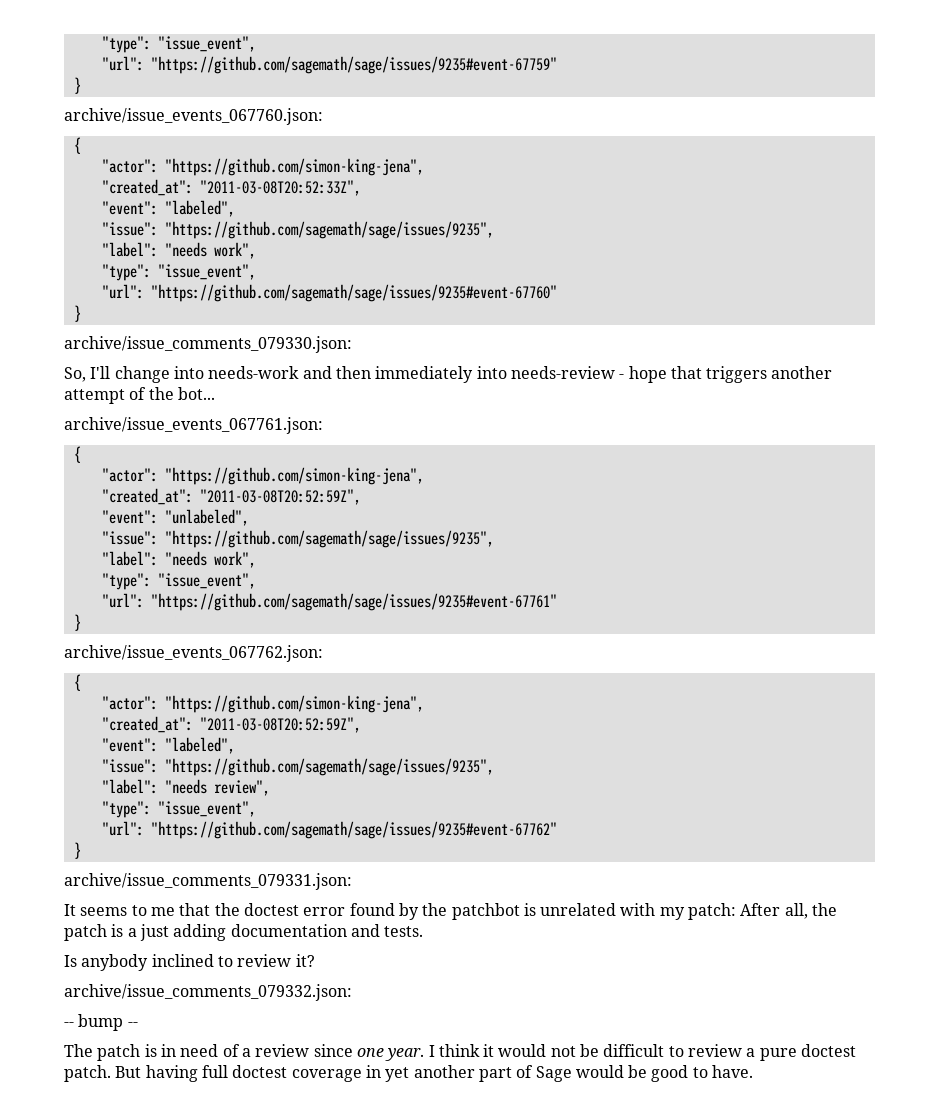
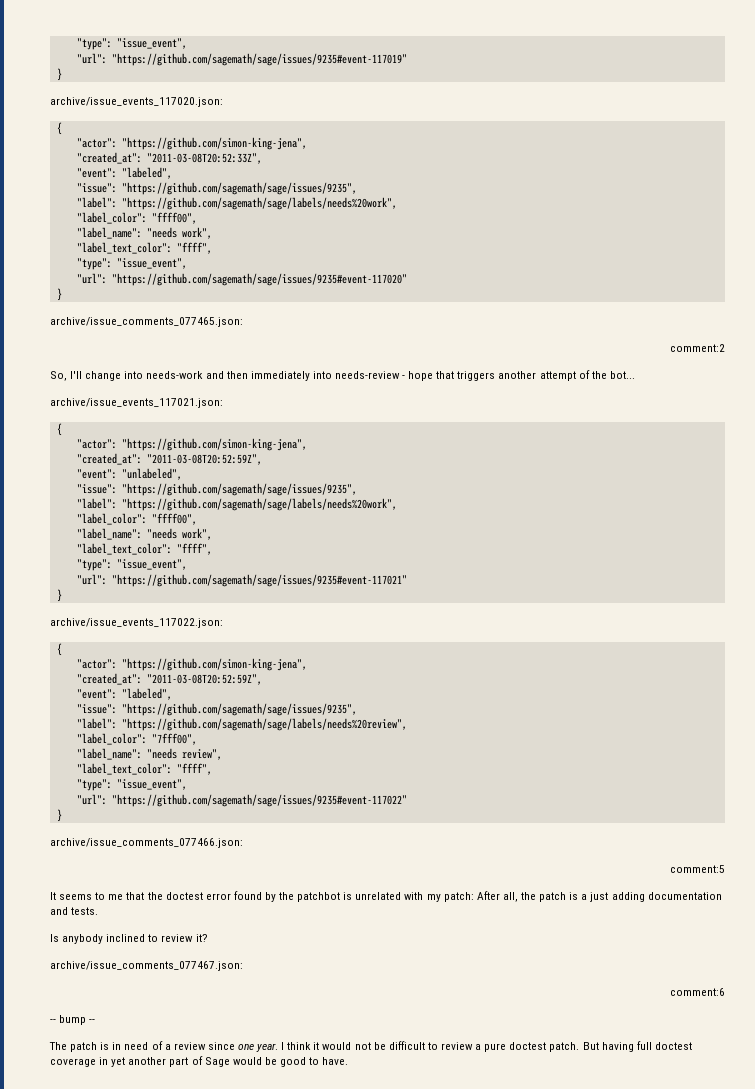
[101,36,256,53] [101,56,557,74] [73,77,81,94] [64,108,323,125] "type": "issue_event", // "url": "https://github.com/sagemath/sage/issues/9235#event-67759" // } // archive/issue_events_067760.json: -> [76,38,187,50] [76,53,407,66] [56,68,62,81] [50,97,223,107] "type": "issue_event", // "url": "https://github.com/sagemath/sage/issues/9235#event-117019" // } // archive/issue_events_117020.json:
[164,242,256,259] [101,264,256,281] [101,284,557,302] [73,305,81,322] [64,336,352,353] "needs work", // "type": "issue_event", // "url": "https://github.com/sagemath/sage/issues/9235#event-67760" // } // archive/issue_comments_079330.json: -> [121,197,397,210] [76,212,197,224] [76,227,212,239] [76,242,212,254] [76,258,187,270] [76,273,407,286] [56,288,62,301] [50,317,243,327] [670,344,725,352] "https://github.com/sagemath/sage/labels/needs%20work", // "label_color": "ffff00", // "label_name": "needs work", // "label_text_color": "ffff", // "type": "issue_event", // "url": "https://github.com/sagemath/sage/issues/9235#event-117020" // } // archive/issue_comments_077465.json: // comment:2
[64,417,323,434] archive/issue_events_067761.json: -> [50,398,223,408] archive/issue_events_117021.json:
[164,551,256,568] [101,573,256,590] [101,593,557,611] [73,614,81,631] [64,645,323,662] "needs work", // "type": "issue_event", // "url": "https://github.com/sagemath/sage/issues/9235#event-67761" // } // archive/issue_events_067762.json: -> [121,498,397,511] [76,513,197,525] [76,528,212,540] [76,543,212,555] [76,559,187,571] [76,574,407,587] [56,589,62,602] [50,618,223,628] "https://github.com/sagemath/sage/labels/needs%20work", // "label_color": "ffff00", // "label_name": "needs work", // "label_text_color": "ffff", // "type": "issue_event", // "url": "https://github.com/sagemath/sage/issues/9235#event-117021" // } // archive/issue_events_117022.json:
(158, 786) none -> [121,718,407,731] [76,733,197,745] [76,748,142,760] "https://github.com/sagemath/sage/labels/needs%20review", // "label_color": "7fff00", // "label_name":
[101,801,256,818] [101,821,557,839] [73,842,81,859] [64,873,352,890] // "type": "issue_event", // "url": "https://github.com/sagemath/sage/issues/9235#event-67762" // } // archive/issue_comments_079331.json: -> [76,763,212,775] [76,779,187,791] [76,794,407,807] [56,809,62,822] [50,838,243,848] [670,865,725,873] // "label_text_color": "ffff", // "type": "issue_event", // "url": "https://github.com/sagemath/sage/issues/9235#event-117022" // } // archive/issue_comments_077466.json: // comment:5
[64,984,352,1001] archive/issue_comments_079332.json: -> [50,961,243,971] [670,988,725,996] archive/issue_comments_077467.json: // comment:6

